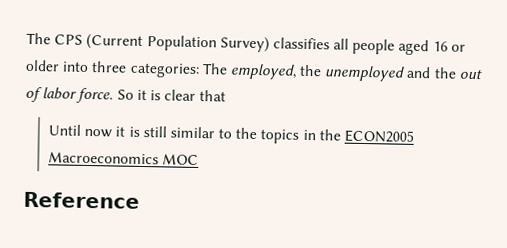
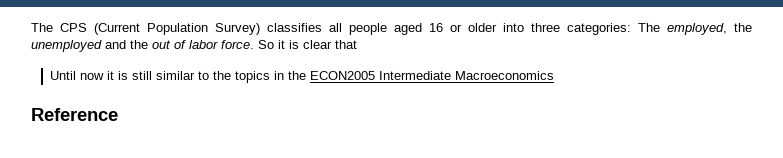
(415, 136) none -> [379,71,452,80] Intermediate
[162,153,200,166] MOC -> (555, 75) none

